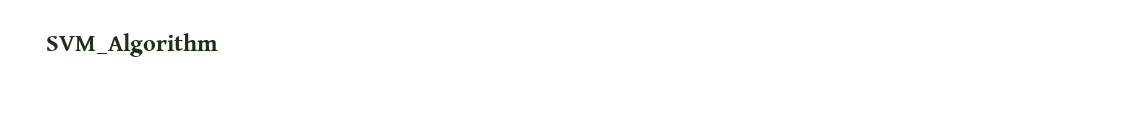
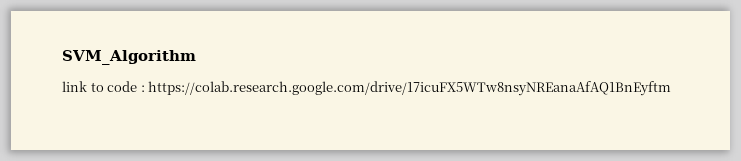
(218, 45) none -> [62,81,672,96] // link to code : https://colab.research.google.com/drive/17icuFX5WTw8nsyNREanaAfAQ1BnEyftm

